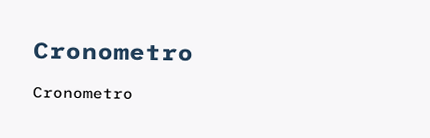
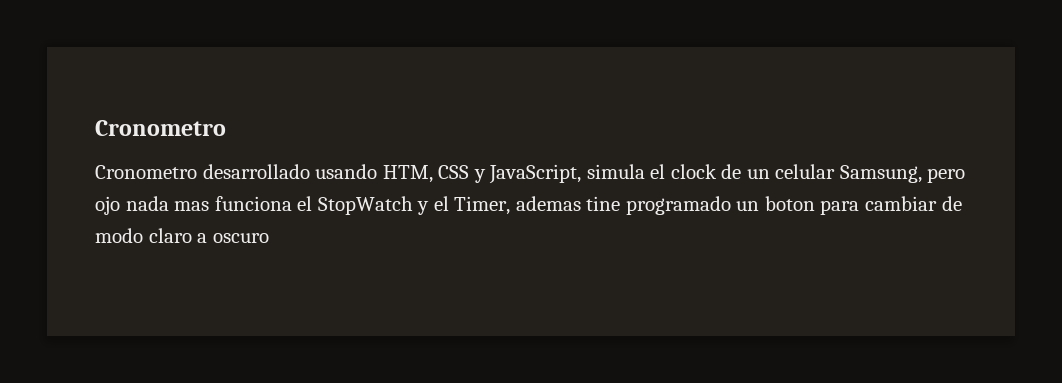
(133, 93) none -> [202,164,966,184] [95,196,962,215] [95,228,269,243] desarrollado usando HTM, CSS y JavaScript, simula el clock de un celular Samsung, pero ojo nada mas funciona el StopWatch y el Timer, ademas tine programado un boton para cambiar de modo claro a oscuro

